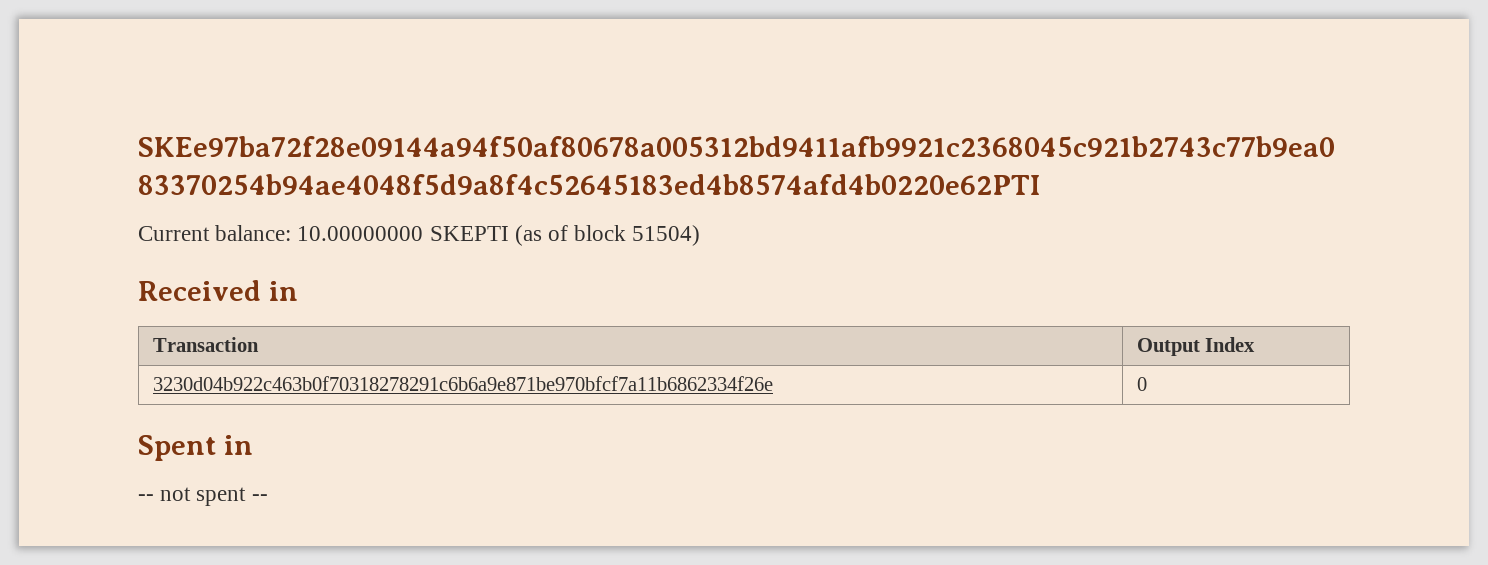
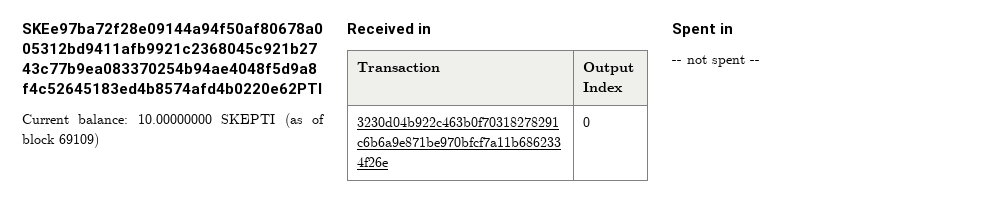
[632,225,701,246] 51504) -> [59,133,99,148] 69109)

